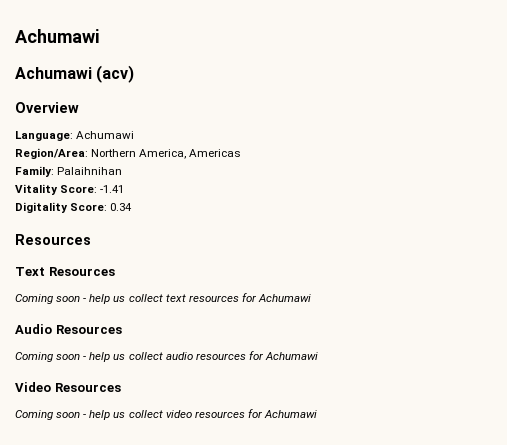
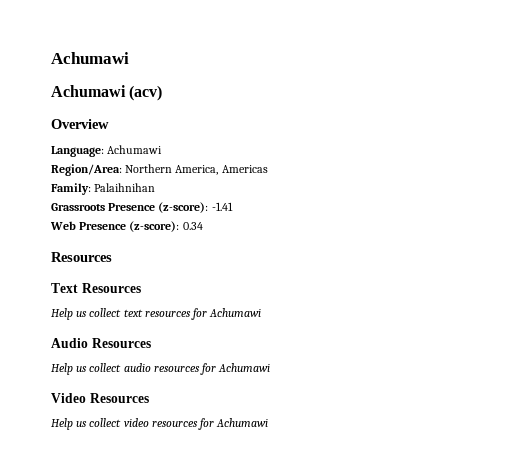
[15,184,125,195] [15,202,108,213] Vitality Score: -1.41 // Digitality Score: -> [51,202,233,213] [50,221,180,232] Grassroots Presence (z-score): -1.41 // Web Presence (z-score):
[15,294,111,304] Coming soon - help -> [51,308,73,320] Help
[15,352,111,362] Coming soon - help -> [51,363,73,375] Help
[15,410,111,420] Coming soon - help -> [51,418,73,430] Help

